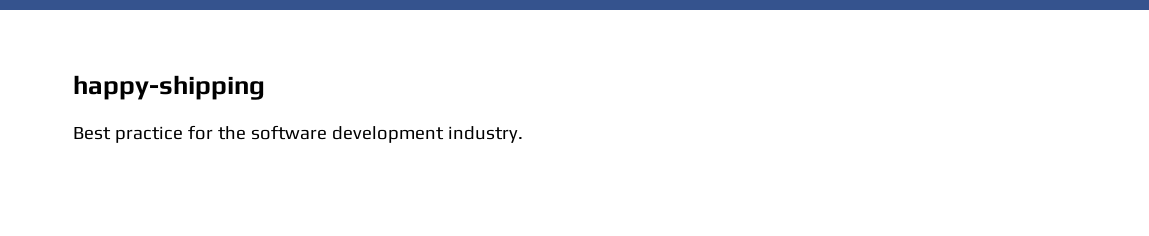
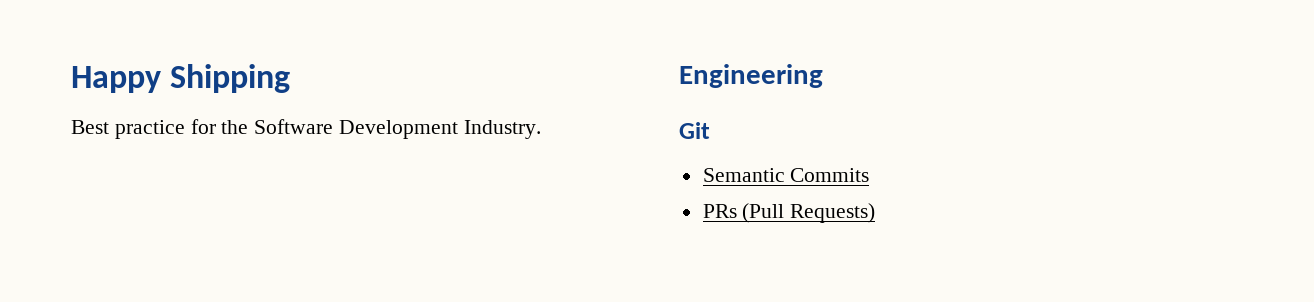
[73,75,265,100] happy-shipping -> [71,64,291,93] Happy Shipping
[250,125,523,143] software development industry. -> [254,119,541,139] [679,64,823,88] [679,122,710,139] [702,168,870,182] [702,203,876,223] Software Development Industry. // Engineering // Git // Semantic Commits // PRs (Pull Requests)

